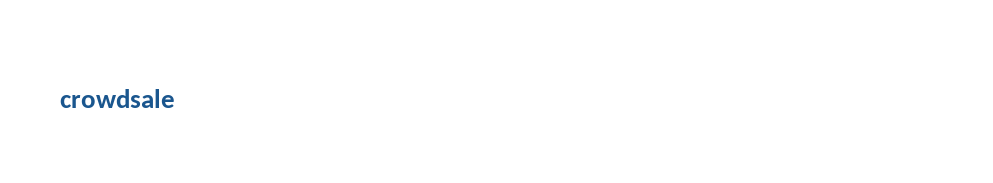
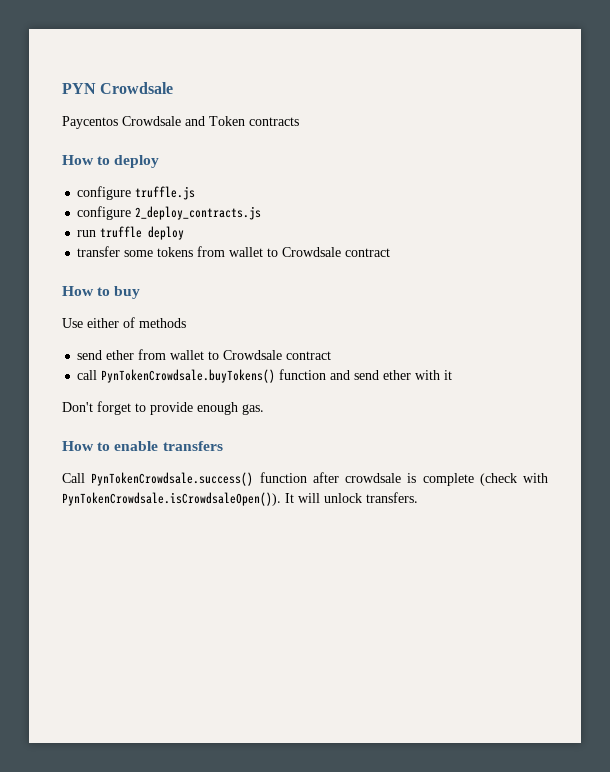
[60,89,175,108] crowdsale -> [62,82,174,94] [62,116,299,129] [62,155,160,168] [77,186,196,200] [77,206,262,220] [77,226,185,240] [77,246,391,257] [62,286,141,299] [62,317,186,328] [77,349,332,360] [77,369,453,383] [62,401,264,415] [62,441,223,451] [62,472,548,486] [62,492,418,506] PYN Crowdsale // Paycentos Crowdsale and Token contracts // How to deploy // configure truffle.js // configure 2_deploy_contracts.js // run truffle deploy // transfer some tokens from wallet to Crowdsale contract // How to buy // Use either of methods // send ether from wallet to Crowdsale contract // call PynTokenCrowdsale.buyTokens() function and send ether with it // Don't forget to provide enough gas. // How to enable transfers // Call PynTokenCrowdsale.success() function after crowdsale is complete (check with PynTokenCrowdsale.isCrowdsaleOpen()). It will unlock transfers.

